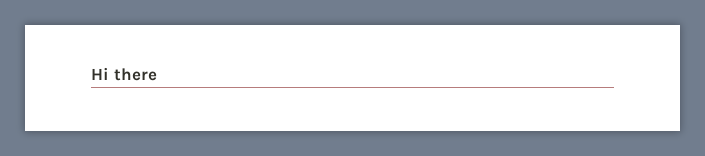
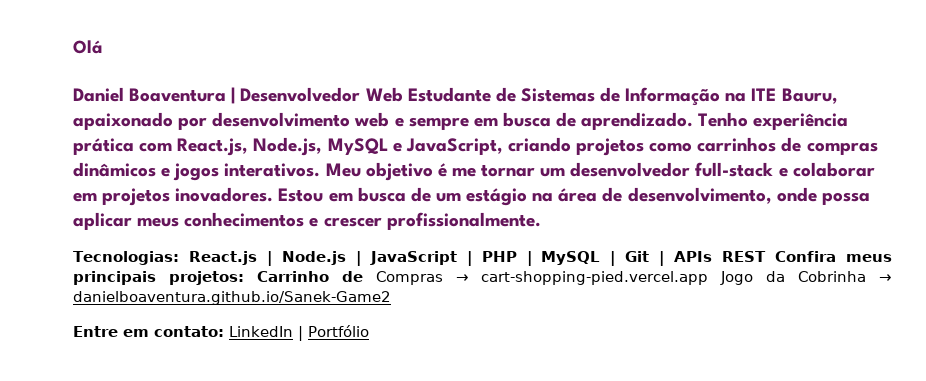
[91,67,157,81] Hi there -> [73,40,102,54] [73,87,838,106] [73,112,849,130] [73,137,878,156] [73,162,875,181] [73,187,870,206] [73,212,541,230] [73,251,892,266] [73,271,892,285] [73,291,391,305] [73,325,369,341] Olá // Daniel Boaventura | Desenvolvedor Web Estudante de Sistemas de Informação na ITE Bauru, apaixonado por desenvolvimento web e sempre em busca de aprendizado. Tenho experiência prática com React.js, Node.js, MySQL e JavaScript, criando projetos como carrinhos de compras dinâmicos e jogos interativos. Meu objetivo é me tornar um desenvolvedor full-stack e colaborar em projetos inovadores. Estou em busca de um estágio na área de desenvolvimento, onde possa aplicar meus conhecimentos e crescer profissionalmente. // Tecnologias: React.js | Node.js | JavaScript | PHP | MySQL | Git | APIs REST Confira meus principais projetos: Carrinho de Compras → cart-shopping-pied.vercel.app Jogo da Cobrinha → danielboaventura.github.io/Sanek-Game2 // Entre em contato: LinkedIn | Portfólio

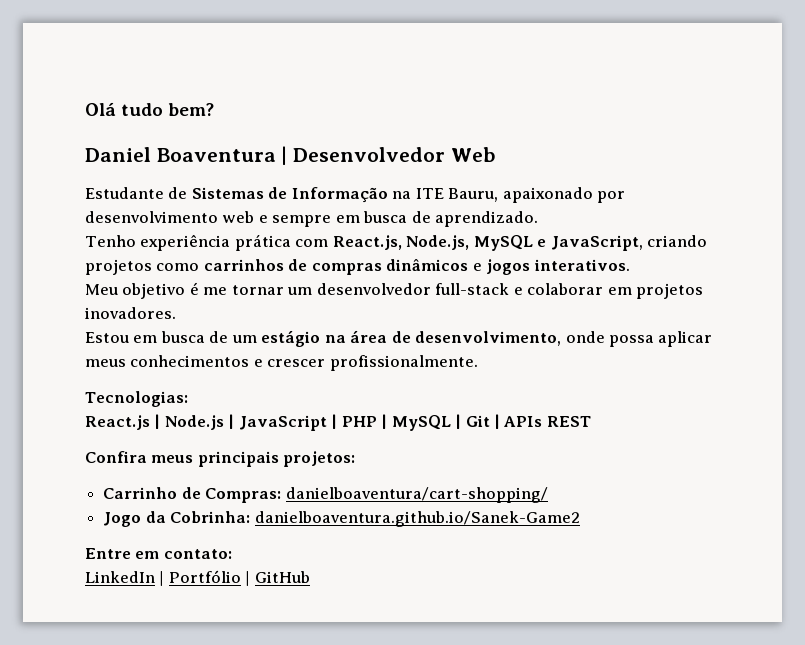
(102, 47) none -> [121,103,215,116] tudo bem?
(403, 94) none -> (496, 154) //
(694, 121) none -> (539, 219) //
(321, 170) none -> (630, 265) //
(274, 194) none -> (176, 313) //
(179, 258) none -> (188, 399) //
(767, 256) none -> (591, 421) //
(244, 278) none -> (356, 459) //
[375,271,892,285] Compras → cart-shopping-pied.vercel.app Jogo da Cobrinha → -> [205,487,548,503] [103,511,251,527] Compras: danielboaventura/cart-shopping/ // Jogo da Cobrinha:
(224, 331) none -> (232, 554) //
(369, 331) none -> [245,571,310,586] | GitHub

